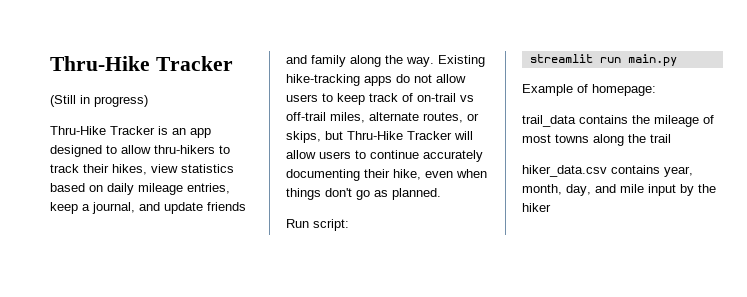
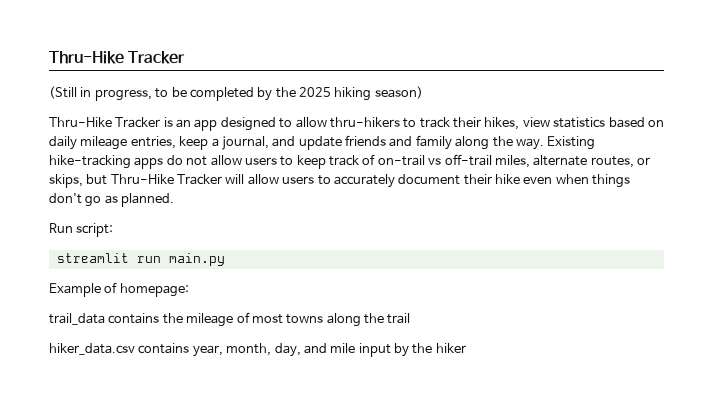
[94,95,148,107] progress) -> [94,86,423,101] progress, to be completed by the 2025 hiking season)
[370,150,483,162] [286,169,421,181] continue accurately documenting their hike, -> [333,174,521,188] accurately document their hike

